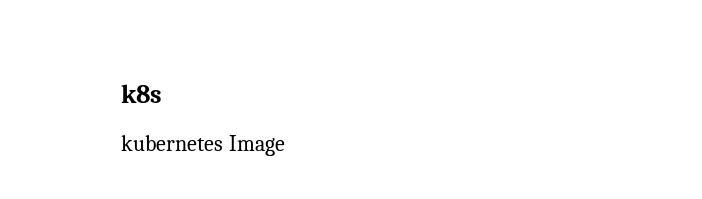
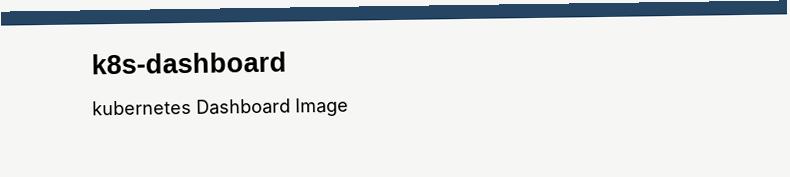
[121,84,162,103] k8s -> [91,51,287,75] k8s-dashboard
(223, 143) none -> [196,98,291,115] Dashboard

